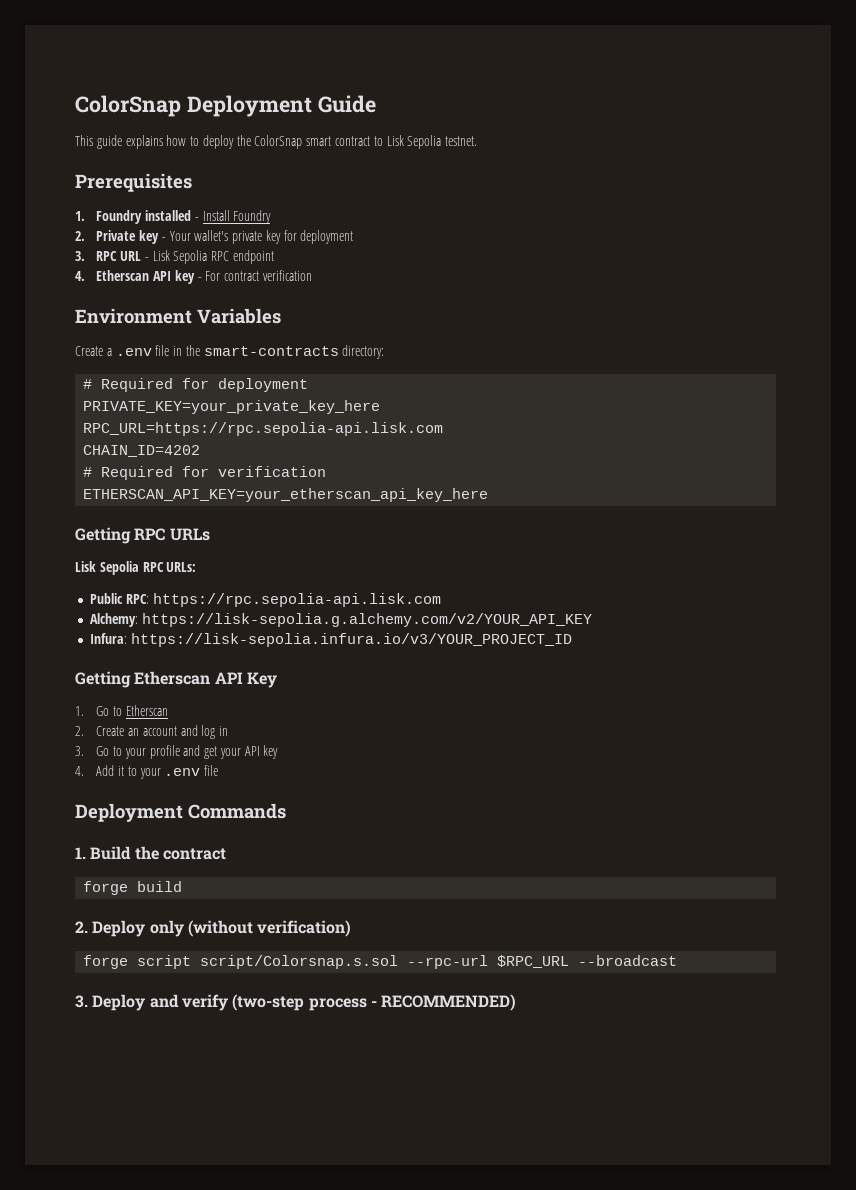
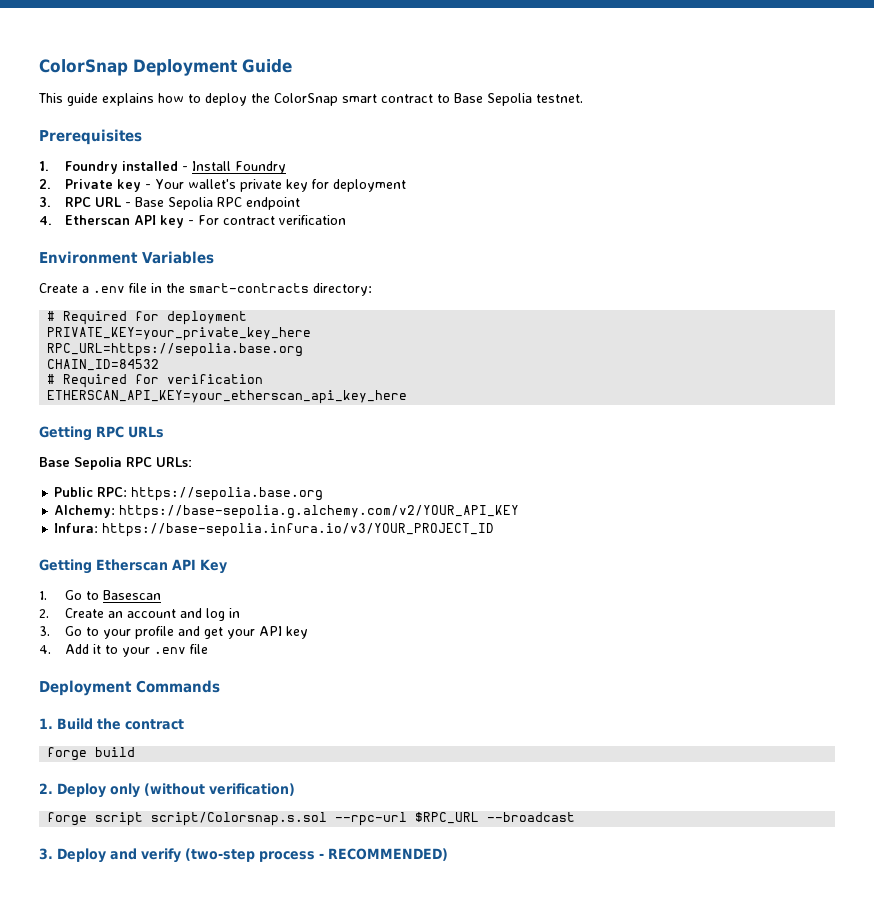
[386,135,404,146] Lisk -> [454,93,483,103] Base
[152,250,170,261] Lisk -> [135,197,165,207] Base
[83,422,444,436] [83,445,201,457] RPC_URL=https://rpc.sepolia-api.lisk.com // CHAIN_ID=4202 -> [47,343,304,357] [47,359,160,371] RPC_URL=https://sepolia.base.org // CHAIN_ID=84532
[75,561,96,572] Lisk -> [39,457,70,467] Base
[152,593,441,607] https://rpc.sepolia-api.lisk.com -> [131,487,324,501] https://sepolia.base.org
[142,613,593,627] https://lisk-sepolia.g.alchemy.com/v2/YOUR_API_KEY -> [119,505,520,519] https://base-sepolia.g.alchemy.com/v2/YOUR_API_KEY
[131,633,573,647] https://lisk-sepolia.infura.io/v3/YOUR_PROJECT_ID -> [102,523,495,537] https://base-sepolia.infura.io/v3/YOUR_PROJECT_ID
[125,705,168,716] Etherscan -> [103,590,162,600] Basescan

